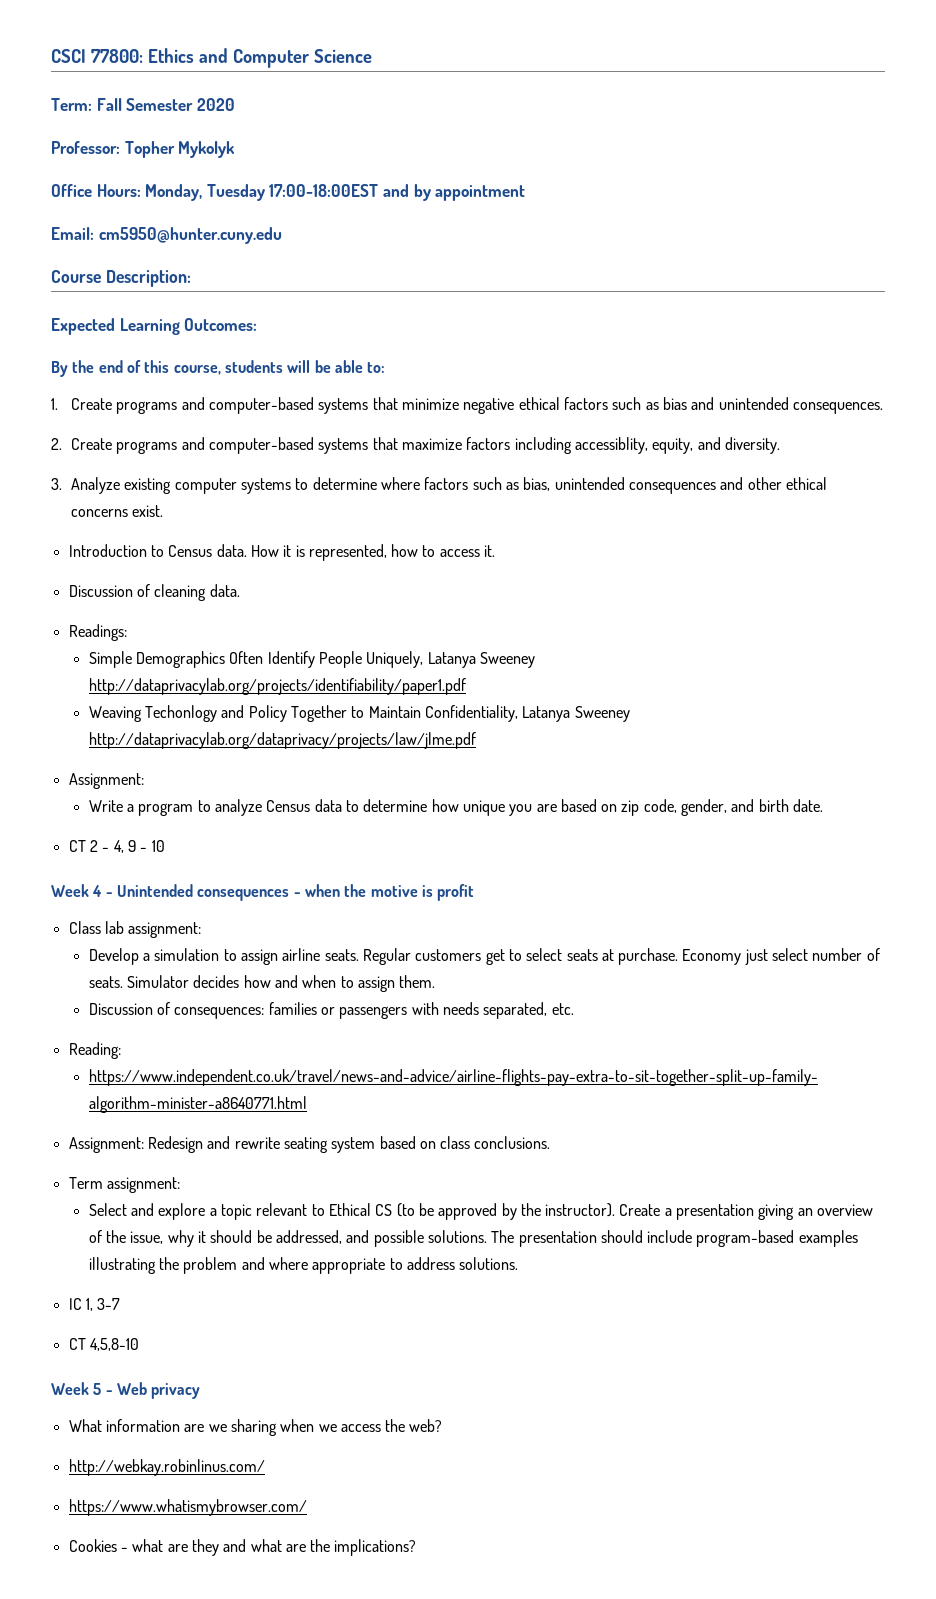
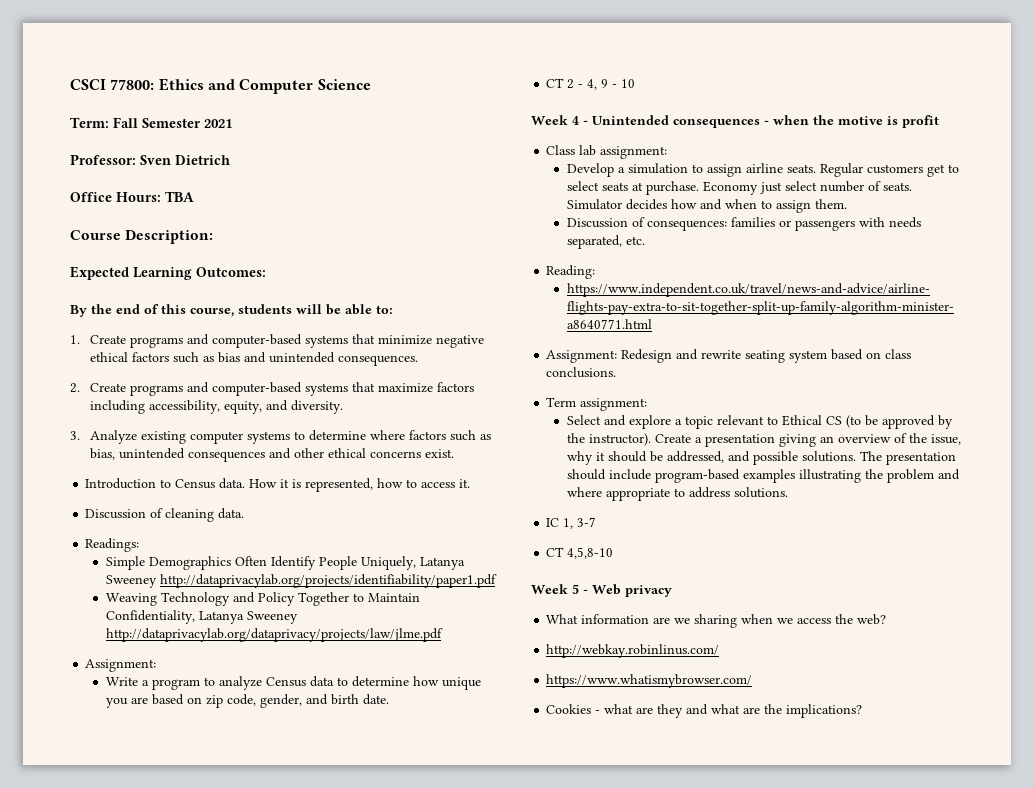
[196,98,235,111] 2020 -> [204,119,232,128] 2021
[124,141,236,158] Topher Mykolyk -> [140,155,230,165] Sven Dietrich
[145,184,526,201] [51,227,282,244] Monday, Tuesday 17:00-18:00EST and by appointment // Email: cm5950@hunter.cuny.edu -> [165,191,194,202] TBA
[574,437,648,454] accessiblity, -> [149,400,221,414] accessibility,
[144,705,217,722] Techonlogy -> [160,592,230,606] Technology

